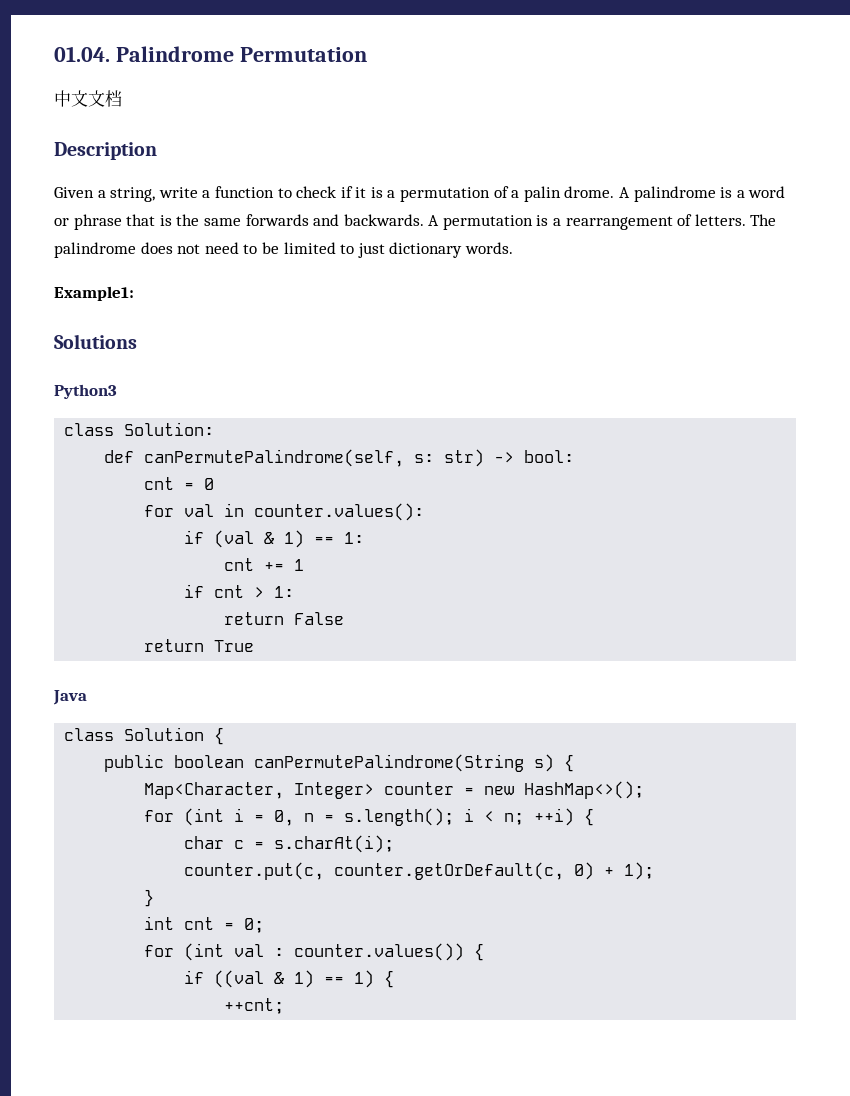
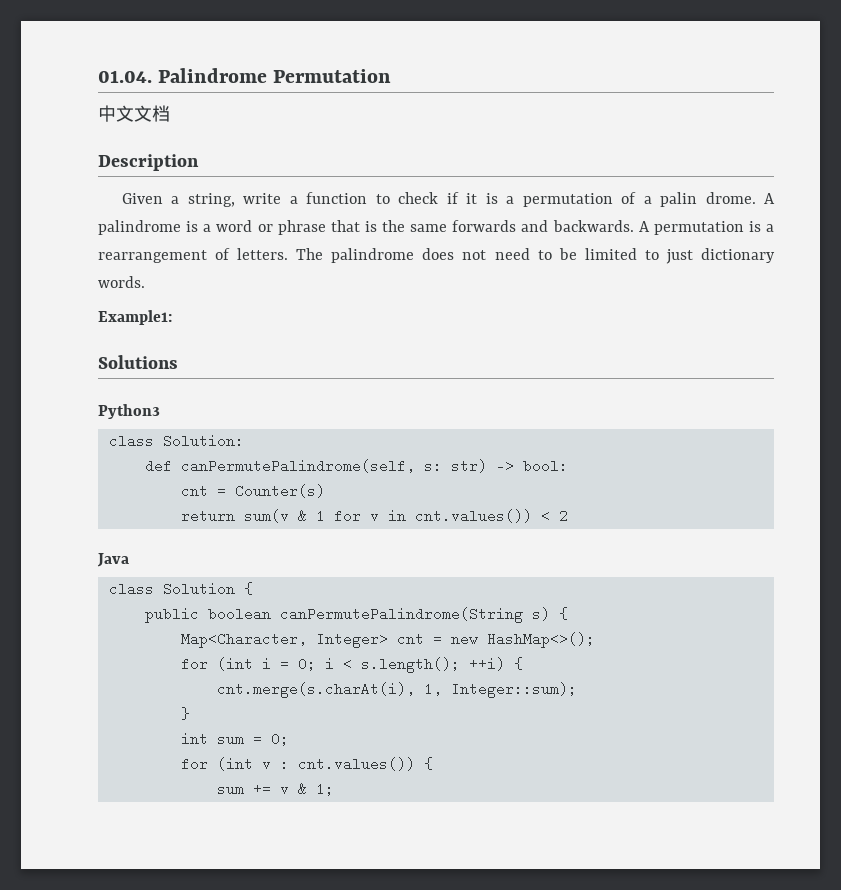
[204,478,215,490] [144,503,425,521] [184,530,365,548] [224,558,305,571] [184,584,295,598] [224,612,345,625] [144,639,255,652] 0 // for val in counter.values(): // if (val & 1) == 1: // cnt += 1 // if cnt > 1: // return False // return True -> [234,484,325,498] [180,509,568,523] Counter(s) // return sum(v & 1 for v in cnt.values()) < 2
[384,782,455,795] counter -> [396,632,424,646] cnt
[274,808,455,826] 0, n = s.length(); -> [297,657,316,671] 0;
[504,813,525,825] n; -> [360,657,460,673] s.length();
[184,835,395,853] [184,862,655,880] char c = s.charAt(i); // counter.put(c, counter.getOrDefault(c, 0) + 1); -> [216,682,577,698] cnt.merge(s.charAt(i), 1, Integer::sum);
[184,917,215,930] cnt -> [216,737,244,744] sum
[234,943,485,961] [184,970,395,988] [224,998,285,1014] val : counter.values()) { // if ((val & 1) == 1) { // ++cnt; -> [261,757,433,771] [216,782,334,796] v : cnt.values()) { // sum += v & 1;

